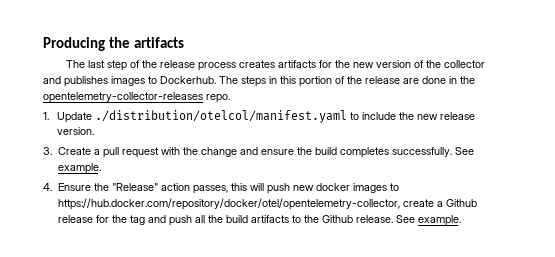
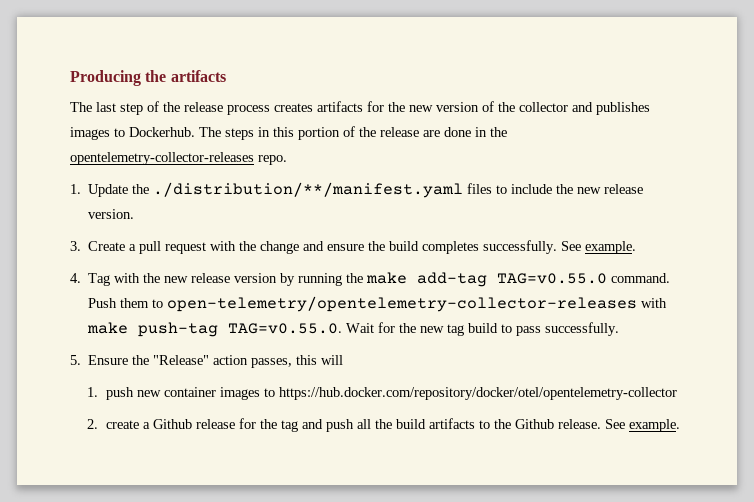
[94,110,347,123] ./distribution/otelcol/manifest.yaml -> [132,182,493,198] the ./distribution/**/manifest.yaml files
(52, 187) none -> [88,272,671,287] [88,296,668,312] [87,322,620,337] [70,355,81,365] Tag with the new release version by running the make add-tag TAG=v0.55.0 command. Push them to open-telemetry/opentelemetry-collector-releases with make push-tag TAG=v0.55.0. Wait for the new tag build to pass successfully. // 5.
(264, 187) none -> [87,387,99,397] // 1.
[315,183,399,193] [57,198,400,210] docker images to https://hub.docker.com/repository/docker/otel/opentelemetry-collector, -> [163,387,677,400] [87,419,99,429] container images to https://hub.docker.com/repository/docker/otel/opentelemetry-collector // 2.

